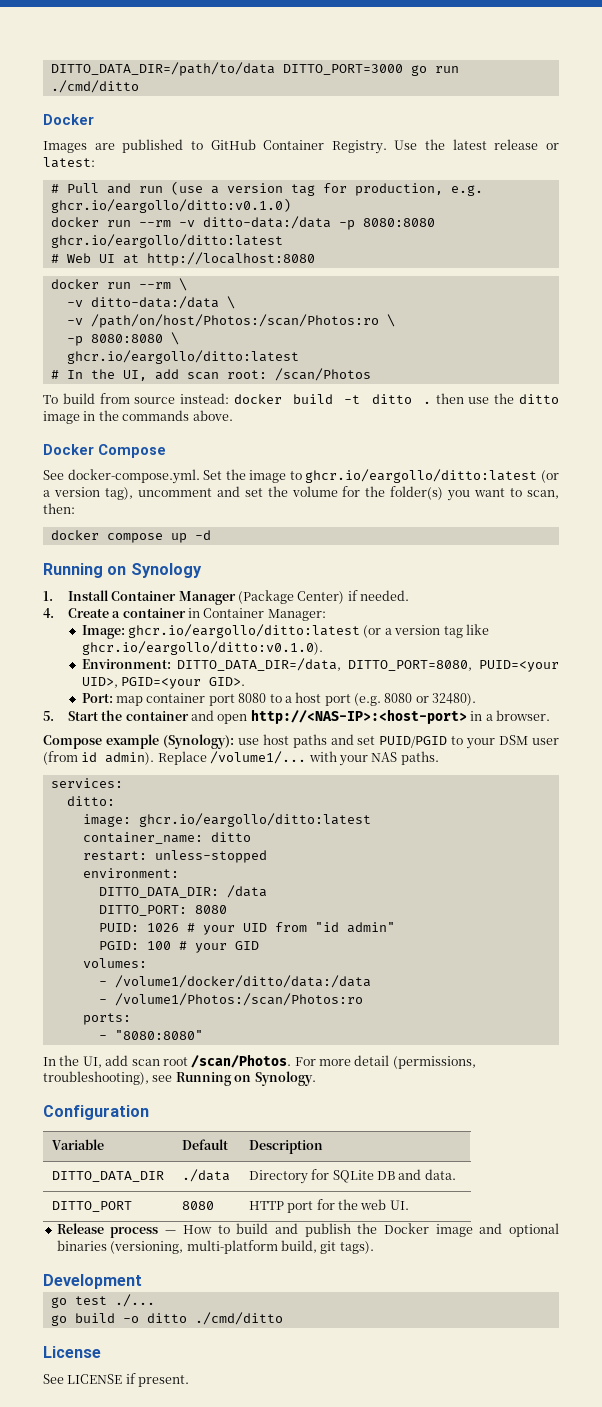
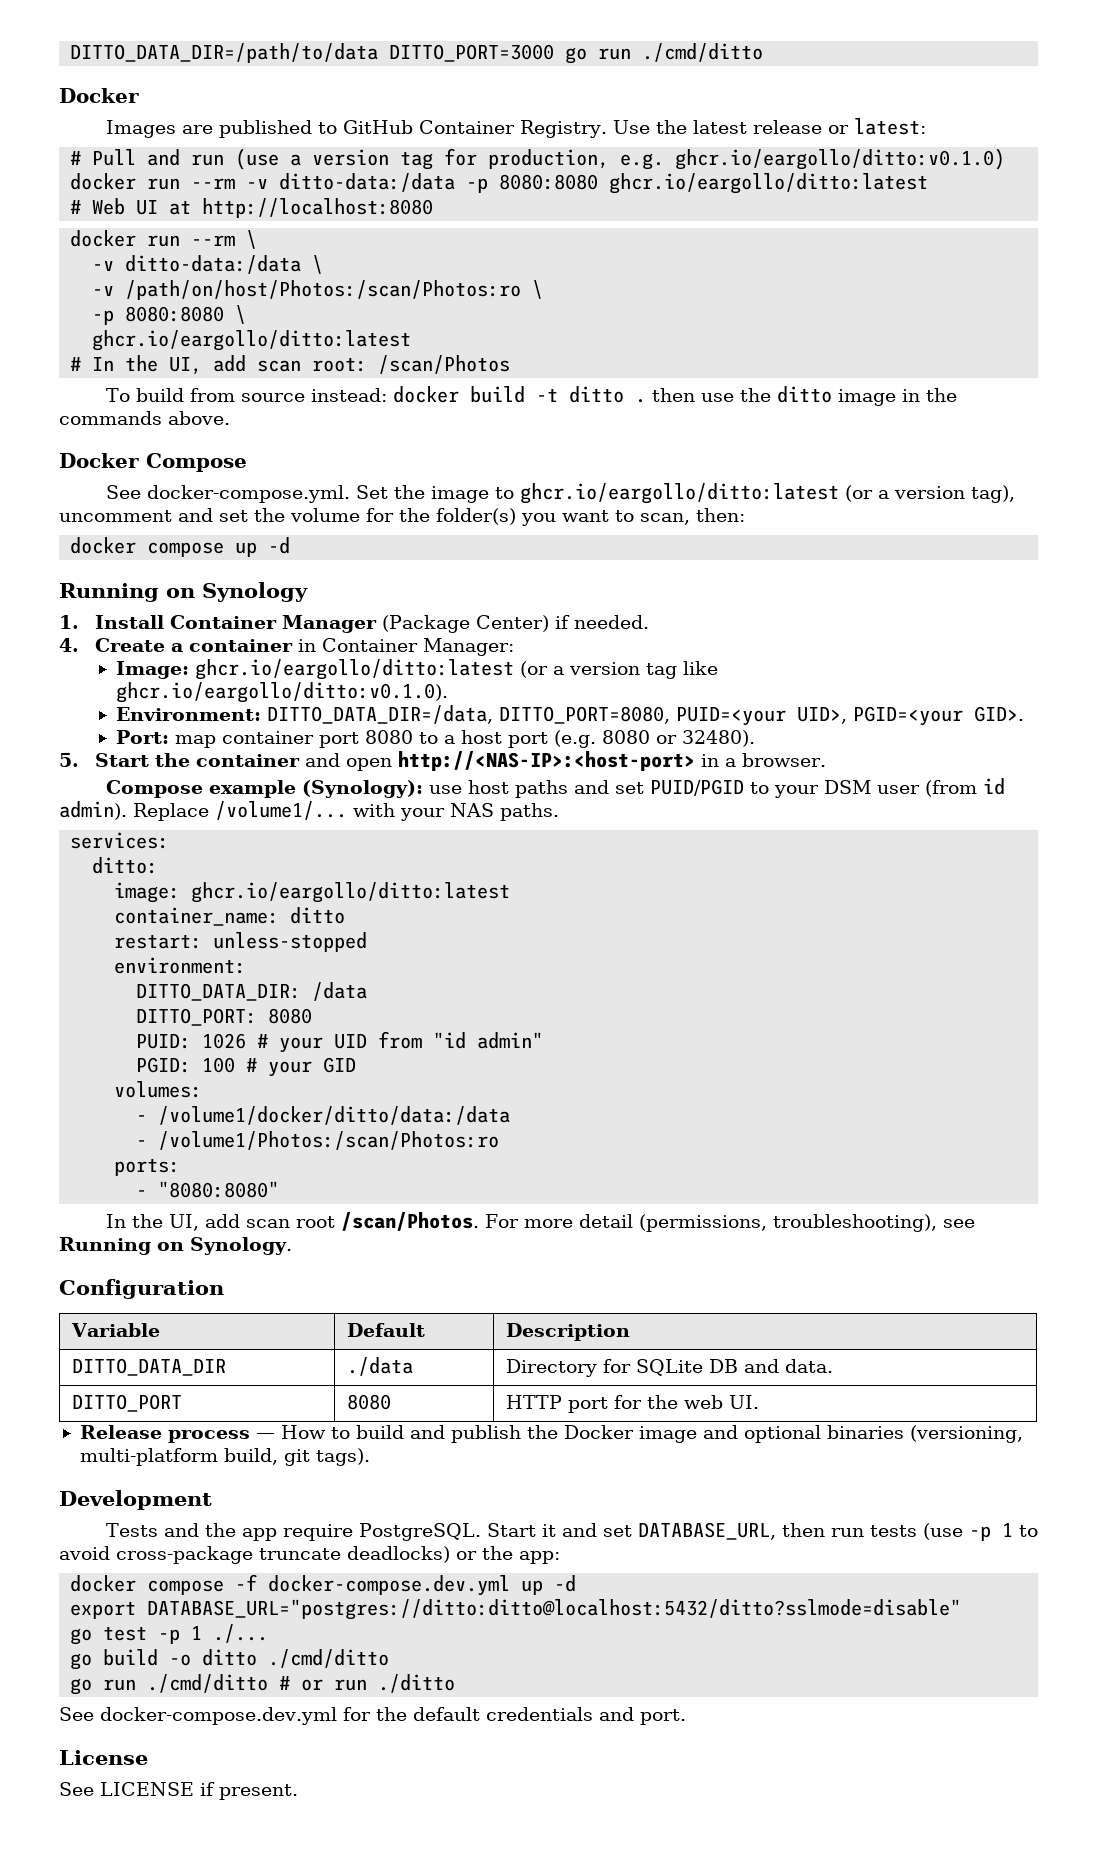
(142, 1281) none -> [105,1522,1038,1541] [59,1546,560,1564] [70,1574,577,1596] [70,1599,962,1620] // Tests and the app require PostgreSQL. Start it and set DATABASE_URL, then run tests (use -p 1 to avoid cross-package truncate deadlocks) or the app: // docker compose -f docker-compose.dev.yml up -d // export DATABASE_URL="postgres://ditto:ditto@localhost:5432/ditto?sslmode=disable"
(107, 1300) none -> [158,1626,203,1644] -p 1
(283, 1318) none -> [70,1674,456,1695] [59,1707,686,1725] // go run ./cmd/ditto # or run ./ditto // See docker-compose.dev.yml for the default credentials and port.

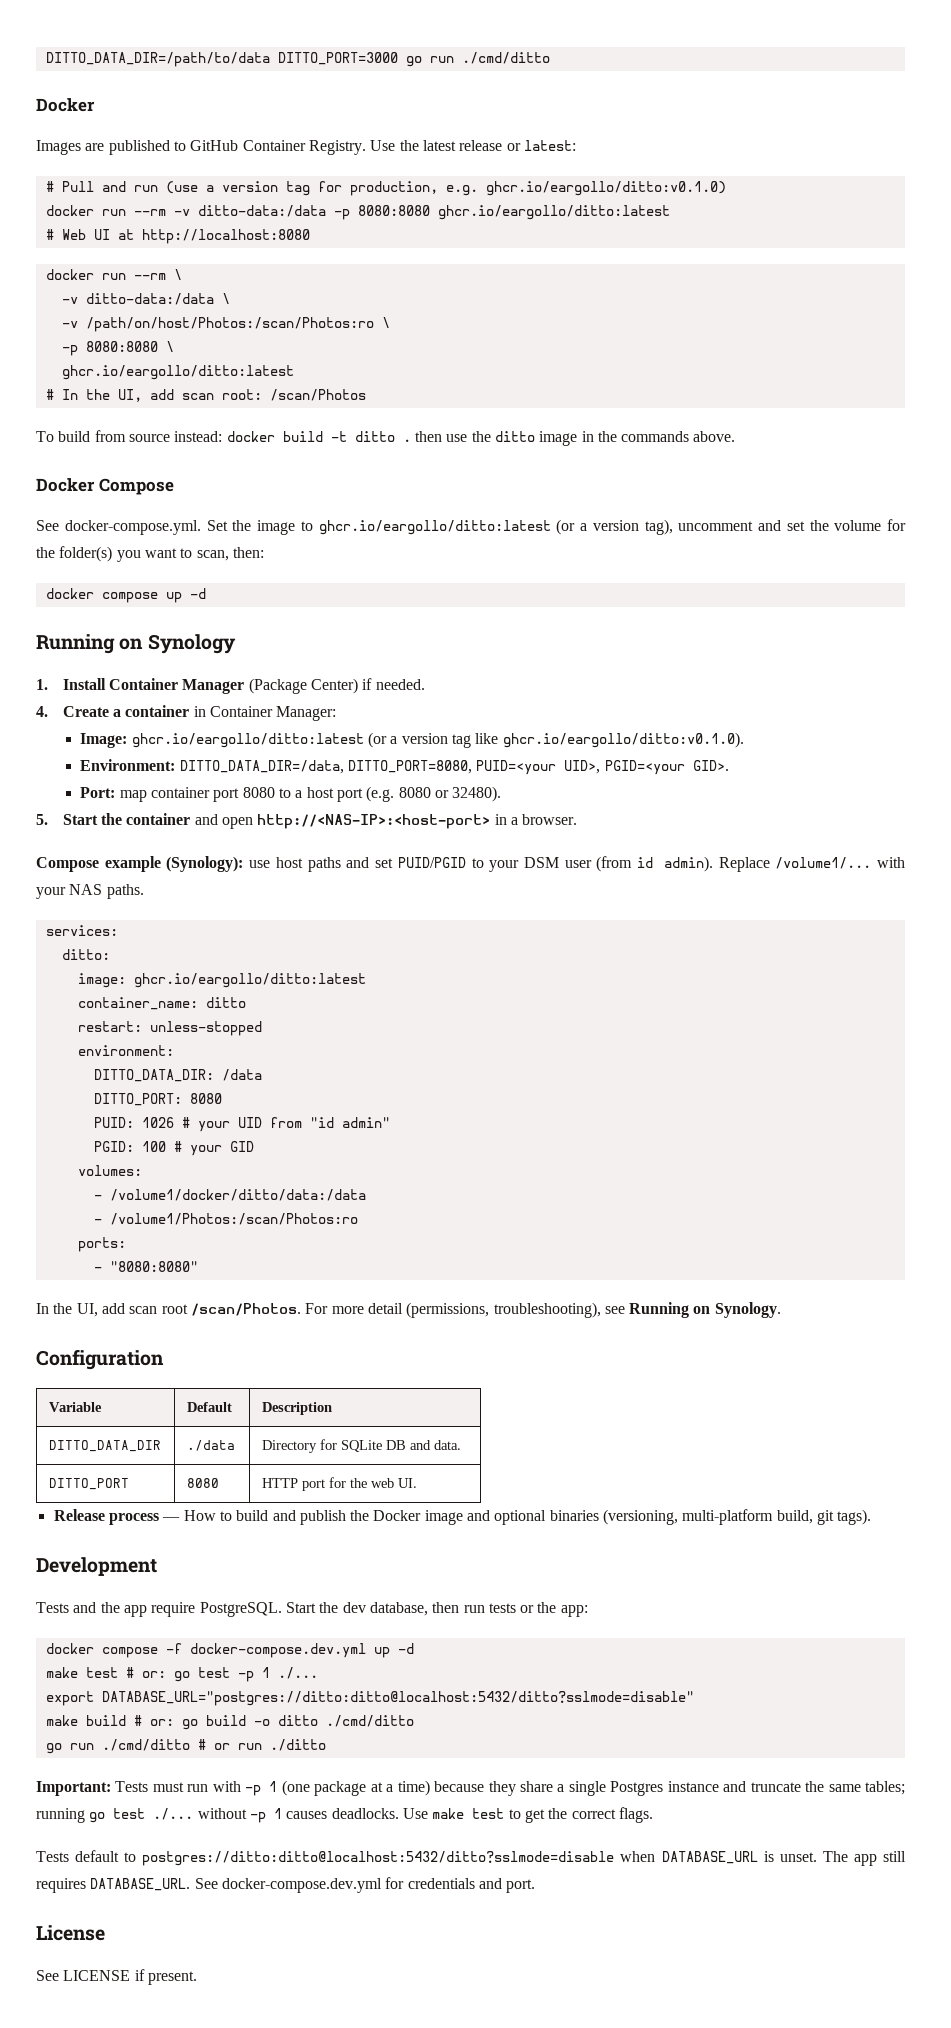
[541,1522,1038,1541] [59,1546,450,1564] it and set DATABASE_URL, then run tests (use -p 1 to avoid cross-package truncate deadlocks) -> [319,1602,516,1616] the dev database, then run tests
[70,1599,962,1620] export DATABASE_URL="postgres://ditto:ditto@localhost:5432/ditto?sslmode=disable" // -> [45,1667,166,1678] make test # or:
(269, 1633) none -> [45,1691,694,1706] [45,1715,174,1726] export DATABASE_URL="postgres://ditto:ditto@localhost:5432/ditto?sslmode=disable" // make build # or:
(456, 1683) none -> [36,1780,906,1796] [36,1807,653,1823] [36,1850,907,1866] [36,1878,191,1893] Important: Tests must run with -p 1 (one package at a time) because they share a single Postgres instance and truncate the same tables; running go test ./... without -p 1 causes deadlocks. Use make test to get the correct flags. // Tests default to postgres://ditto:ditto@localhost:5432/ditto?sslmode=disable when DATABASE_URL is unset. The app still requires DATABASE_URL.
[375,1707,480,1721] the default -> (405, 1883) none

